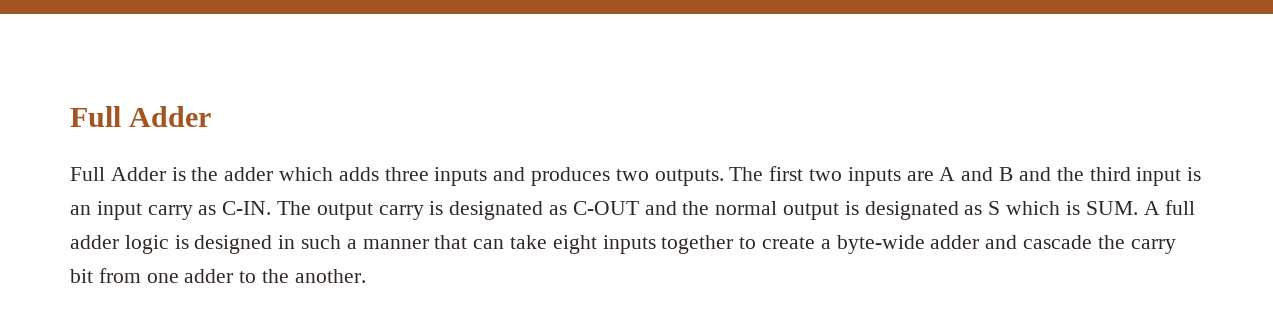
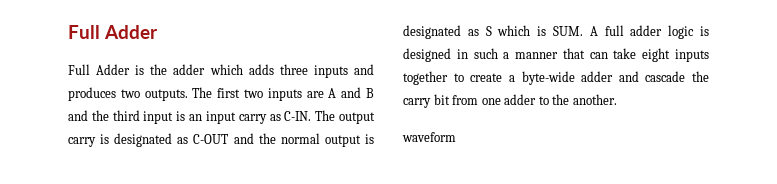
(366, 276) none -> [402,132,456,142] // waveform

